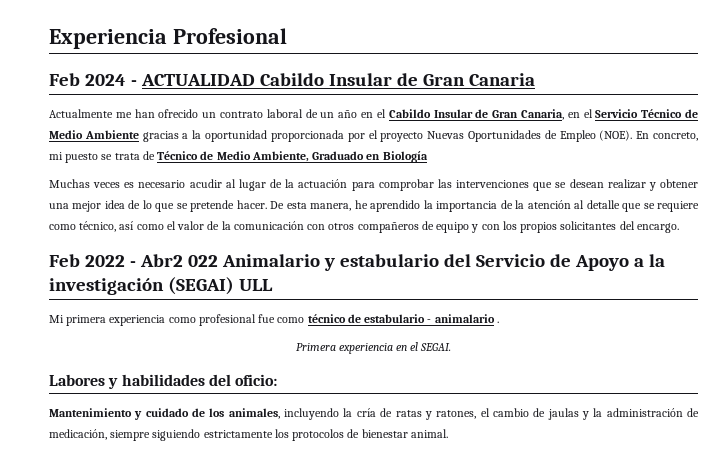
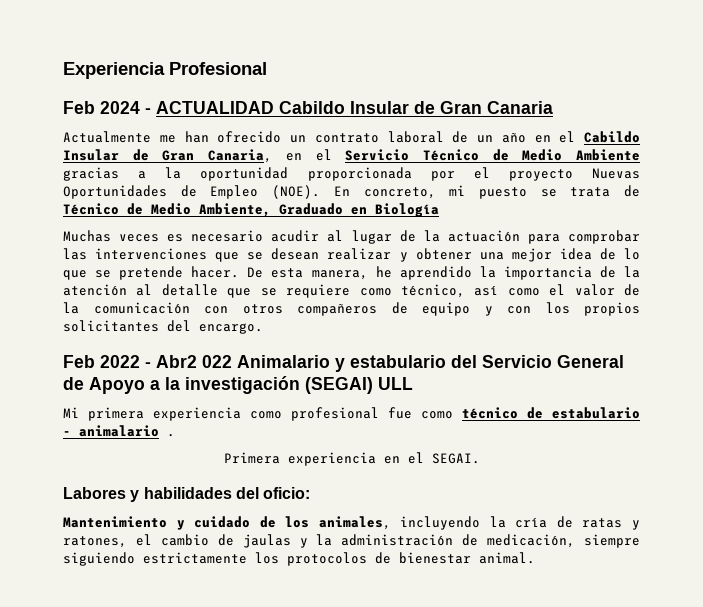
(545, 260) none -> [557,355,624,368] General

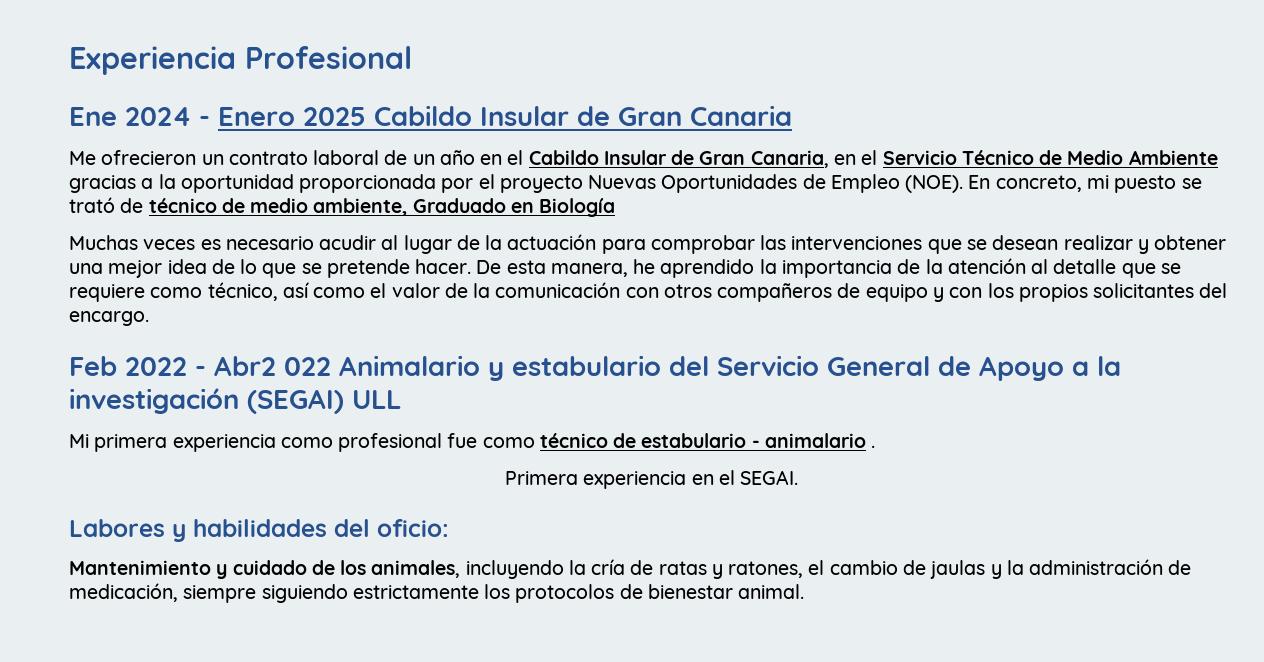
[63,101,95,114] Feb -> [69,107,117,126] Ene
[156,101,274,114] ACTUALIDAD -> [218,107,366,126] Enero 2025
[63,131,282,143] Actualmente me han ofrecido -> [69,150,197,165] Me ofrecieron
[570,185,640,197] [63,203,271,217] trata de Técnico de Medio Ambiente, -> [69,197,408,216] trató de técnico de medio ambiente,

